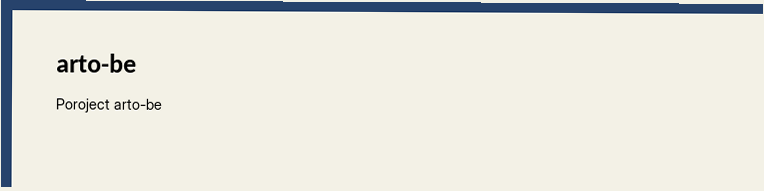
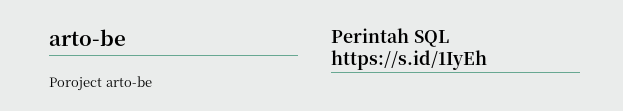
(162, 104) none -> [331,28,449,47] [331,50,487,70] // Perintah SQL https://s.id/1IyEh

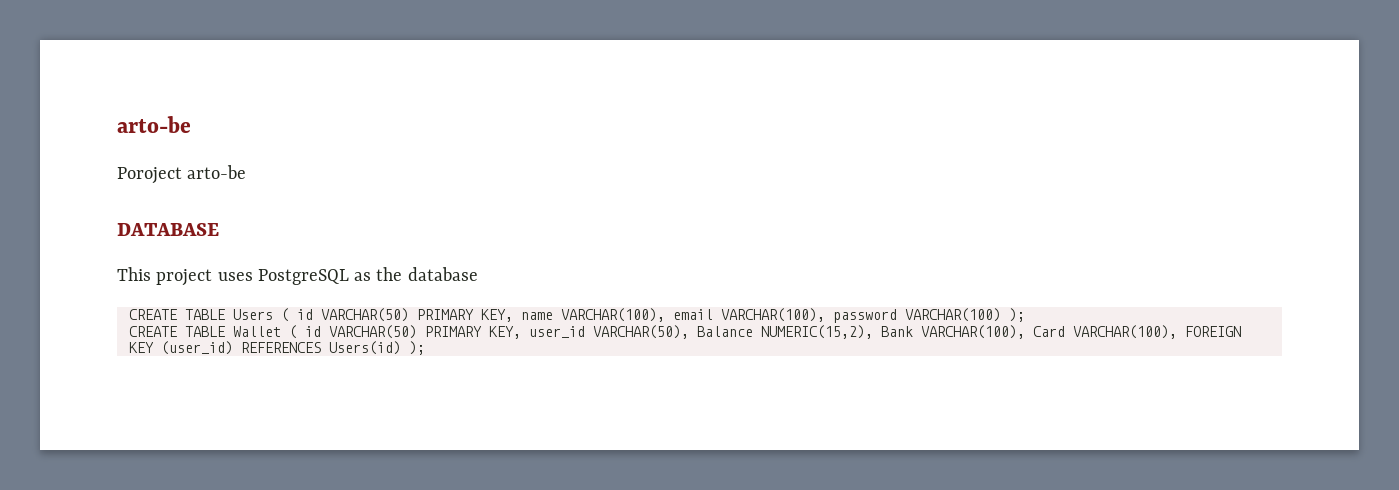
[331,28,449,47] [331,50,487,70] Perintah SQL https://s.id/1IyEh -> [117,223,219,236] [117,267,478,286] [128,308,1025,323] [128,325,1241,339] [128,341,425,355] DATABASE // This project uses PostgreSQL as the database // CREATE TABLE Users ( id VARCHAR(50) PRIMARY KEY, name VARCHAR(100), email VARCHAR(100), password VARCHAR(100) ); // CREATE TABLE Wallet ( id VARCHAR(50) PRIMARY KEY, user_id VARCHAR(50), Balance NUMERIC(15,2), Bank VARCHAR(100), Card VARCHAR(100), FOREIGN KEY (user_id) REFERENCES Users(id) );

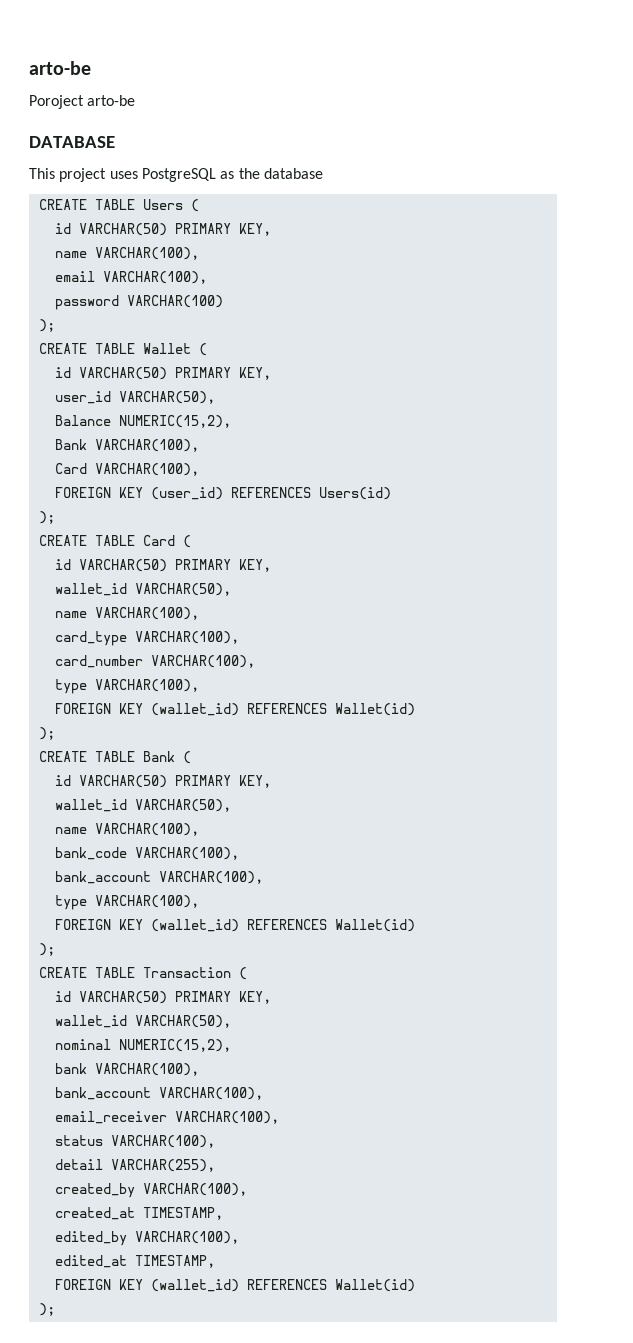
[296,308,665,322] id VARCHAR(50) PRIMARY KEY, name VARCHAR(100), -> [54,223,271,236] [54,247,199,260] // id VARCHAR(50) PRIMARY KEY, // name VARCHAR(100), //
(825, 315) none -> (207, 277) //
(1001, 315) none -> (223, 301) //
[304,325,521,339] id VARCHAR(50) PRIMARY KEY, -> [54,367,271,380] // id VARCHAR(50) PRIMARY KEY, //
(689, 332) none -> (215, 397) //
(873, 332) none -> (231, 421) //
(1025, 332) none -> (199, 445) //
(1177, 332) none -> (199, 469) //
[408,341,425,355] ); -> [38,511,55,524] [38,535,191,548] [54,559,271,572] [54,583,231,596] [54,607,199,620] [54,631,239,646] [54,655,255,668] [54,679,199,694] [54,703,415,716] [38,727,55,740] [38,751,191,764] [54,775,271,788] [54,799,231,812] [54,823,199,836] [54,847,239,860] [54,871,263,884] [54,895,199,910] [54,919,415,932] [38,943,55,956] [38,967,247,980] [54,991,271,1004] [54,1015,231,1028] [54,1039,231,1052] [54,1063,199,1076] [54,1087,263,1100] [54,1111,279,1124] [54,1135,215,1148] [54,1159,215,1172] [54,1183,247,1198] [54,1207,223,1220] [54,1231,239,1246] [54,1255,215,1268] [54,1279,415,1292] [38,1303,55,1316] // ); // CREATE TABLE Card ( // id VARCHAR(50) PRIMARY KEY, // wallet_id VARCHAR(50), // name VARCHAR(100), // card_type VARCHAR(100), // card_number VARCHAR(100), // type VARCHAR(100), // FOREIGN KEY (wallet_id) REFERENCES Wallet(id) // ); // CREATE TABLE Bank ( // id VARCHAR(50) PRIMARY KEY, // wallet_id VARCHAR(50), // name VARCHAR(100), // bank_code VARCHAR(100), // bank_account VARCHAR(100), // type VARCHAR(100), // FOREIGN KEY (wallet_id) REFERENCES Wallet(id) // ); // CREATE TABLE Transaction ( // id VARCHAR(50) PRIMARY KEY, // wallet_id VARCHAR(50), // nominal NUMERIC(15,2), // bank VARCHAR(100), // bank_account VARCHAR(100), // email_receiver VARCHAR(100), // status VARCHAR(100), // detail VARCHAR(255), // created_by VARCHAR(100), // created_at TIMESTAMP, // edited_by VARCHAR(100), // edited_at TIMESTAMP, // FOREIGN KEY (wallet_id) REFERENCES Wallet(id) // );

